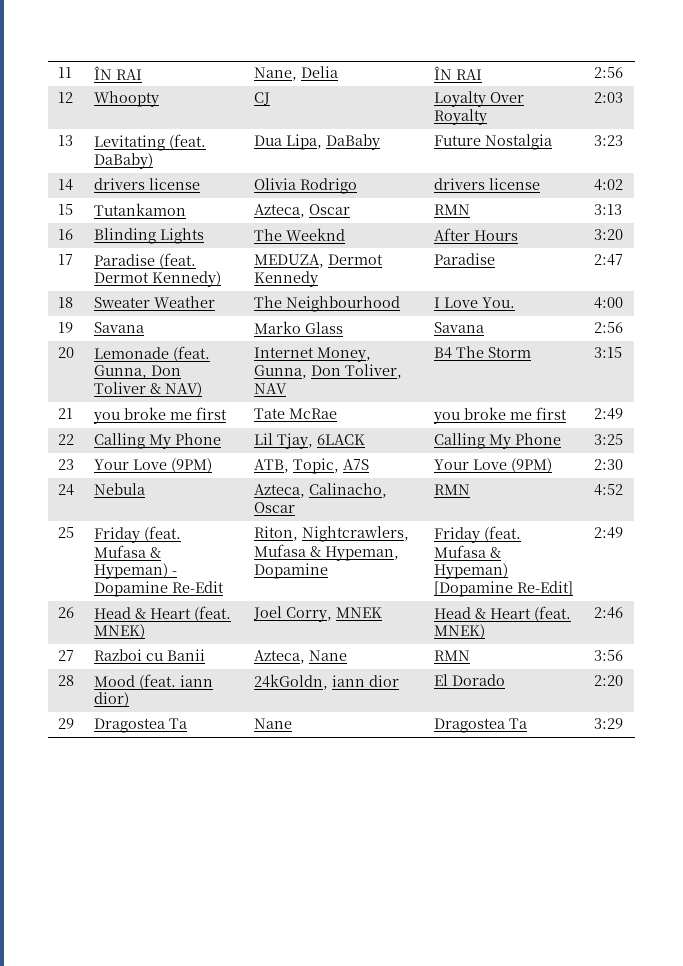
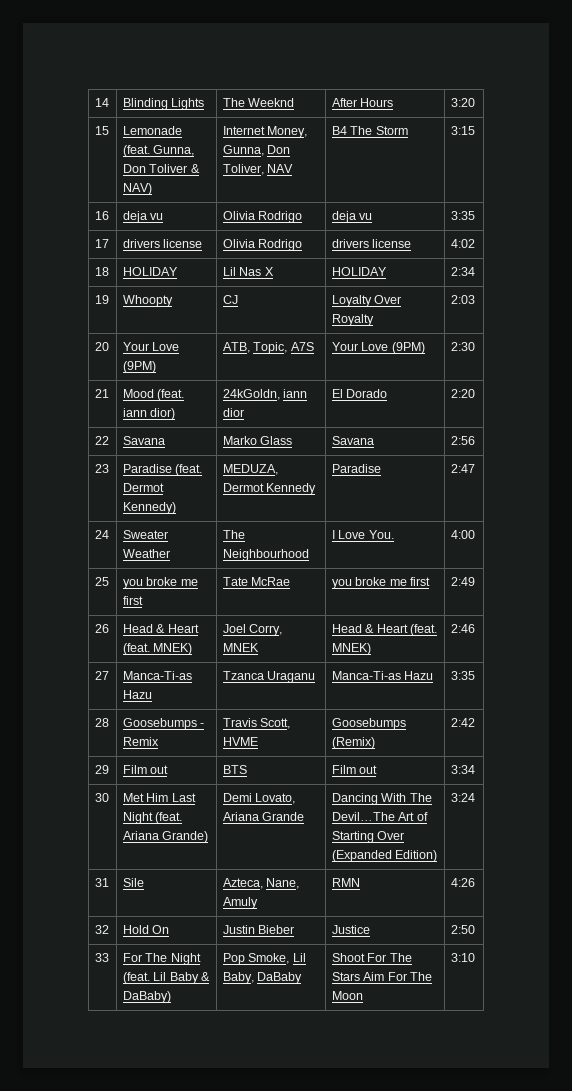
[57,67,72,78] [93,66,142,80] [253,66,338,81] [433,66,482,80] [593,67,623,78] [57,92,73,103] [93,91,159,107] [253,92,270,105] [433,91,524,107] [433,109,487,125] [593,92,623,103] [57,135,73,146] [93,134,206,151] [93,153,153,169] [253,134,380,150] [433,134,552,150] [593,135,623,146] [57,179,73,191] [93,178,200,190] [253,178,357,194] [433,178,540,190] [593,179,623,191] [57,204,73,215] [93,203,186,216] [253,204,350,218] [433,204,470,215] [593,204,622,215] [57,229,73,240] 11 | ÎN RAI | Nane, Delia | ÎN RAI | 2:56 // 12 | Whoopty | CJ | Loyalty Over Royalty | 2:03 // 13 | Levitating (feat. DaBaby) | Dua Lipa, DaBaby | Future Nostalgia | 3:23 // 14 | drivers license | Olivia Rodrigo | drivers license | 4:02 // 15 | Tutankamon | Azteca, Oscar | RMN | 3:13 // 16 -> [94,98,109,107] 14
[57,254,73,265] [93,253,196,269] [93,271,221,287] [253,254,383,268] [253,271,318,287] [433,253,495,265] [593,254,623,266] [57,297,73,308] [93,296,215,308] [253,296,400,312] [433,297,515,308] [593,297,623,309] [57,322,73,333] [93,322,144,333] [253,321,343,334] [433,322,484,333] [593,322,623,333] [57,347,74,358] 17 | Paradise (feat. Dermot Kennedy) | MEDUZA, Dermot Kennedy | Paradise | 2:47 // 18 | Sweater Weather | The Neighbourhood | I Love You. | 4:00 // 19 | Savana | Marko Glass | Savana | 2:56 // 20 -> [94,126,109,135] 15
[57,408,73,419] [92,407,227,424] [253,408,337,419] [432,407,567,424] [593,408,623,420] [57,434,74,445] [93,433,221,449] [253,433,365,449] [433,433,561,449] [593,434,623,445] [57,459,74,470] 21 | you broke me first | Tate McRae | you broke me first | 2:49 // 22 | Calling My Phone | Lil Tjay, 6LACK | Calling My Phone | 3:25 // 23 -> [94,211,109,220] [122,211,164,223] [222,211,303,223] [331,211,373,223] [450,211,475,220] [94,239,109,248] [122,239,203,248] [222,239,303,251] [331,239,412,248] [450,239,475,248] [94,267,109,276] [122,267,178,276] [222,267,274,276] [331,267,387,276] [450,267,475,276] [94,295,109,304] [122,295,173,307] [222,295,238,304] [331,295,402,307] [331,314,374,326] [450,295,475,304] [94,342,109,351] 16 | deja vu | Olivia Rodrigo | deja vu | 3:35 // 17 | drivers license | Olivia Rodrigo | drivers license | 4:02 // 18 | HOLIDAY | Lil Nas X | HOLIDAY | 2:34 // 19 | Whoopty | CJ | Loyalty Over Royalty | 2:03 // 20
[57,484,74,496] [93,483,145,495] [253,483,387,498] [253,502,295,513] [433,484,470,495] [593,484,623,496] [57,527,74,538] [93,526,181,543] [93,545,161,558] [93,563,177,579] [93,581,224,597] [253,526,409,542] [253,544,399,561] [253,563,328,579] [433,526,521,543] [433,545,501,558] [433,563,508,579] [433,581,573,597] 24 | Nebula | Azteca, Calinacho, Oscar | RMN | 4:52 // 25 | Friday (feat. Mufasa & Hypeman) - Dopamine Re-Edit | Riton, Nightcrawlers, Mufasa & Hypeman, Dopamine | Friday (feat. Mufasa & Hypeman) [Dopamine Re-Edit] -> [94,389,109,398] [122,389,185,401] [122,408,176,420] [222,389,308,400] [222,408,244,417] [331,389,388,398] [450,389,475,398] [94,436,109,445] [122,436,165,445] [222,436,293,445] [331,436,374,445] [450,436,475,445] [94,464,109,473] [122,464,203,476] [122,483,164,492] [122,502,176,514] [222,464,278,475] [222,483,317,495] [331,464,381,473] [450,464,475,473] [94,530,109,539] [122,530,168,539] [122,549,170,558] [222,530,245,539] [222,549,309,561] [331,530,394,539] [450,530,475,539] [94,577,109,586] [122,577,198,589] [122,596,143,605] [222,577,291,586] [331,577,430,589] 21 | Mood (feat. iann dior) | 24kGoldn, iann dior | El Dorado | 2:20 // 22 | Savana | Marko Glass | Savana | 2:56 // 23 | Paradise (feat. Dermot Kennedy) | MEDUZA, Dermot Kennedy | Paradise | 2:47 // 24 | Sweater Weather | The Neighbourhood | I Love You. | 4:00 // 25 | you broke me first | Tate McRae | you broke me first
[93,649,205,661] [253,650,347,664] [433,650,470,661] [593,650,623,661] [57,675,74,686] [93,674,213,690] [93,692,129,707] [253,674,399,690] [433,674,505,686] [593,675,623,686] [57,718,74,729] [93,718,187,733] [253,718,292,729] [433,718,527,733] [593,718,623,729] Razboi cu Banii | Azteca, Nane | RMN | 3:56 // 28 | Mood (feat. iann dior) | 24kGoldn, iann dior | El Dorado | 2:20 // 29 | Dragostea Ta | Nane | Dragostea Ta | 3:29 -> [122,671,192,680] [122,690,152,699] [222,671,316,683] [331,671,434,680] [450,671,475,680] [94,718,109,727] [122,718,205,730] [122,737,159,746] [222,718,291,729] [222,737,258,746] [331,718,406,730] [331,737,375,749] [450,718,475,727] [94,765,109,774] [122,765,169,774] [222,765,247,774] [331,765,378,774] [450,765,475,774] [94,793,109,802] [122,793,196,802] [122,812,183,824] [122,831,209,843] [222,793,296,804] [222,812,305,821] [331,793,432,805] [331,812,428,821] [331,831,405,843] [331,850,438,862] [450,793,475,802] [94,878,109,887] [122,878,144,887] [222,878,300,889] [222,897,258,909] [331,878,360,887] [450,878,475,887] [94,925,109,934] [122,925,170,934] [222,925,295,934] [331,925,370,934] [450,925,475,934] [94,953,109,962] [122,953,201,965] [122,972,210,984] [122,991,171,1003] [222,953,306,965] [222,972,303,984] [331,953,412,962] [331,972,432,981] [331,991,363,1000] [450,953,475,962] Manca-Ti-as Hazu | Tzanca Uraganu | Manca-Ti-as Hazu | 3:35 // 28 | Goosebumps - Remix | Travis Scott, HVME | Goosebumps (Remix) | 2:42 // 29 | Film out | BTS | Film out | 3:34 // 30 | Met Him Last Night (feat. Ariana Grande) | Demi Lovato, Ariana Grande | Dancing With The Devil…The Art of Starting Over (Expanded Edition) | 3:24 // 31 | Sile | Azteca, Nane, Amuly | RMN | 4:26 // 32 | Hold On | Justin Bieber | Justice | 2:50 // 33 | For The Night (feat. Lil Baby & DaBaby) | Pop Smoke, Lil Baby, DaBaby | Shoot For The Stars Aim For The Moon | 3:10

